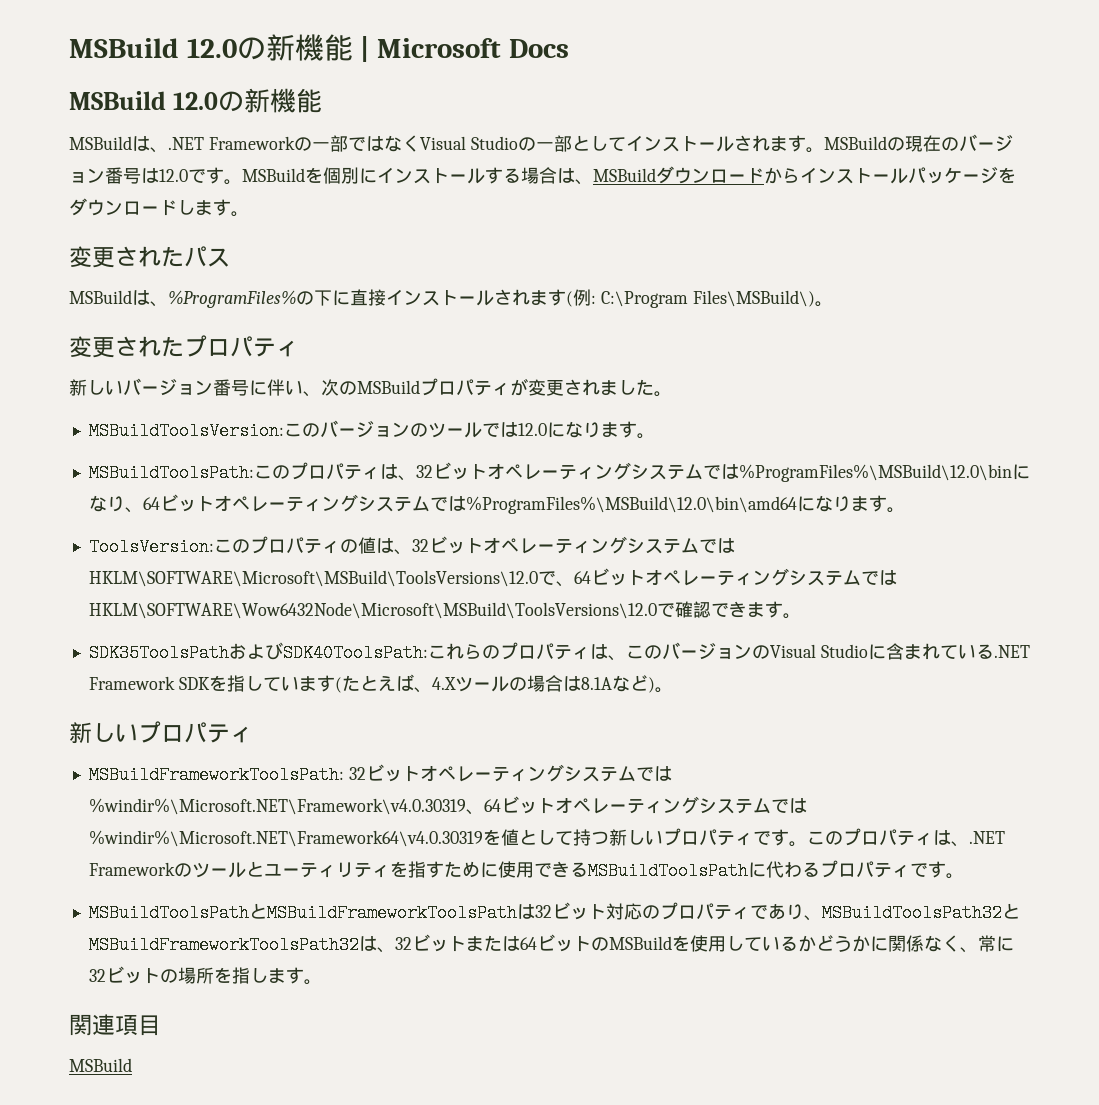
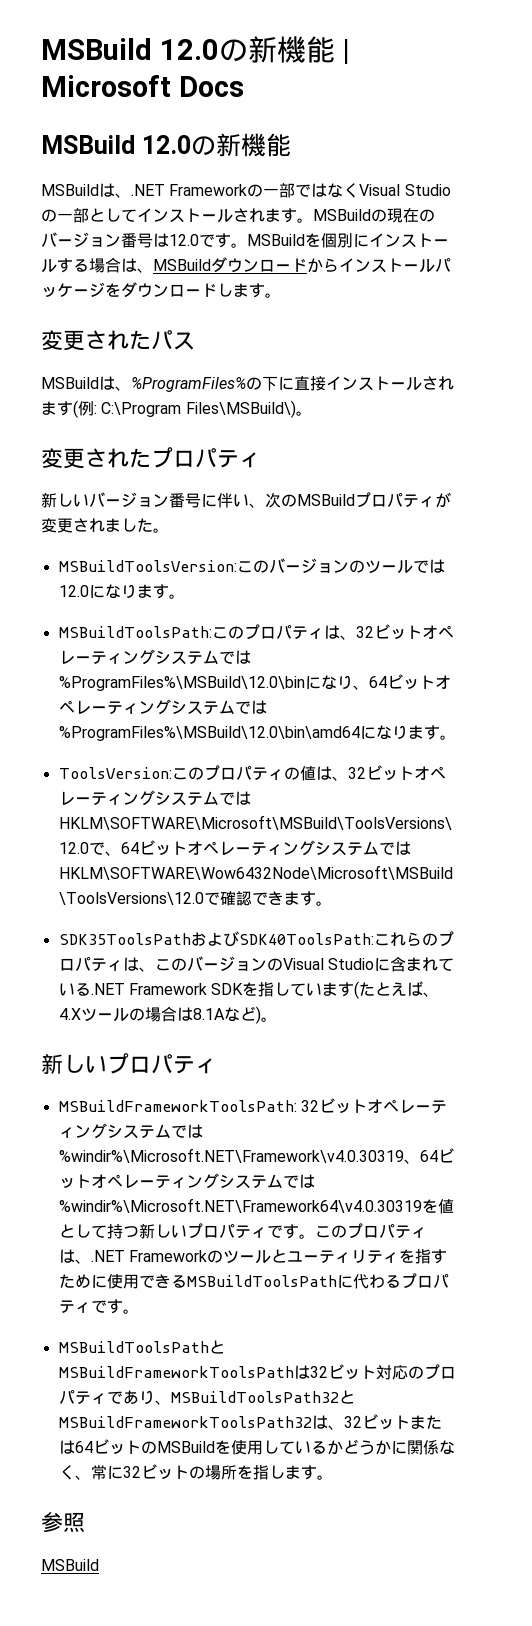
[69,1014,161,1036] 関連項目 -> [41,1512,85,1533] 参照

